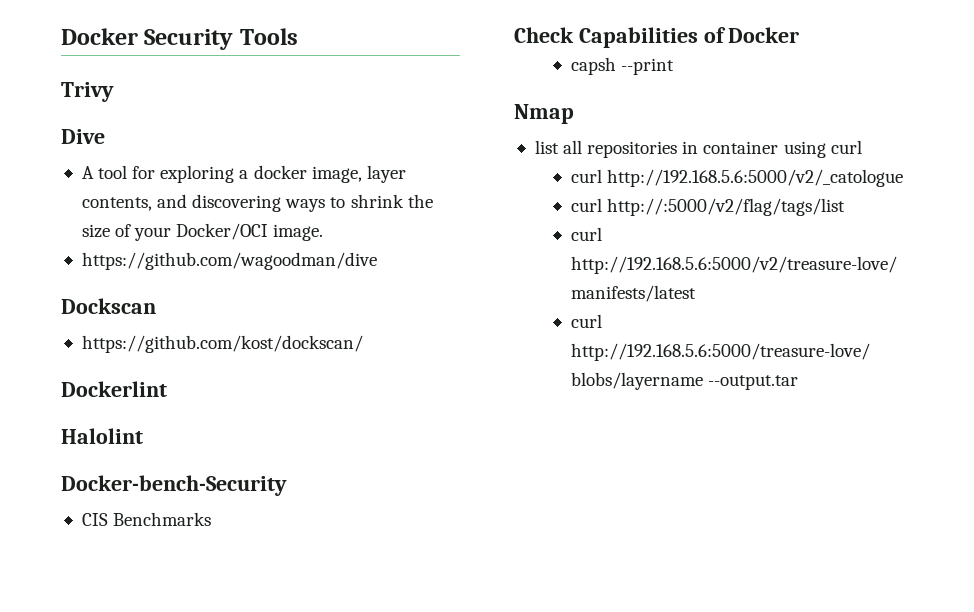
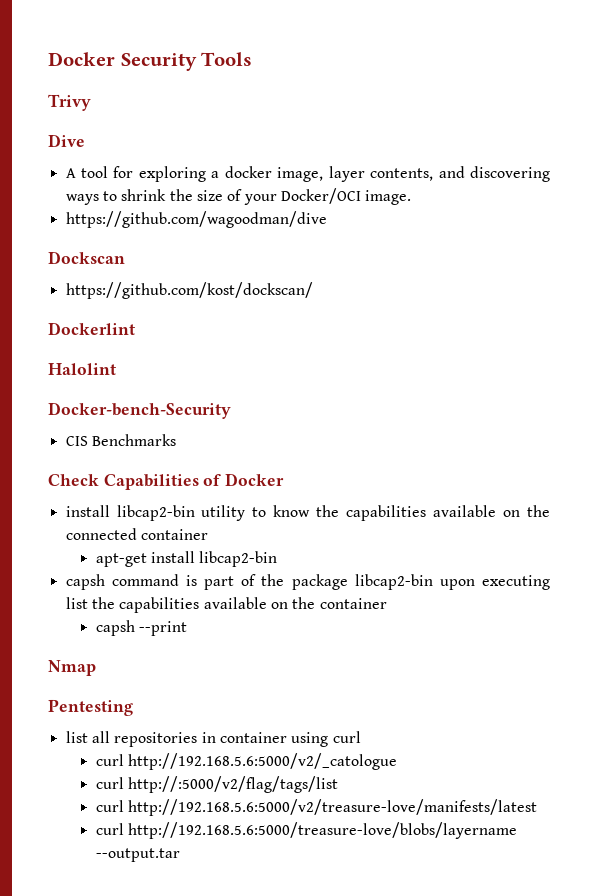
(800, 35) none -> [65,505,550,521] [65,528,208,540] [95,551,278,567] [65,574,551,590] [65,597,387,613] // install libcap2-bin utility to know the capabilities available on the connected container // apt-get install libcap2-bin // capsh command is part of the package libcap2-bin upon executing list the capabilities available on the container
(574, 114) none -> [48,699,133,716] // Pentesting

